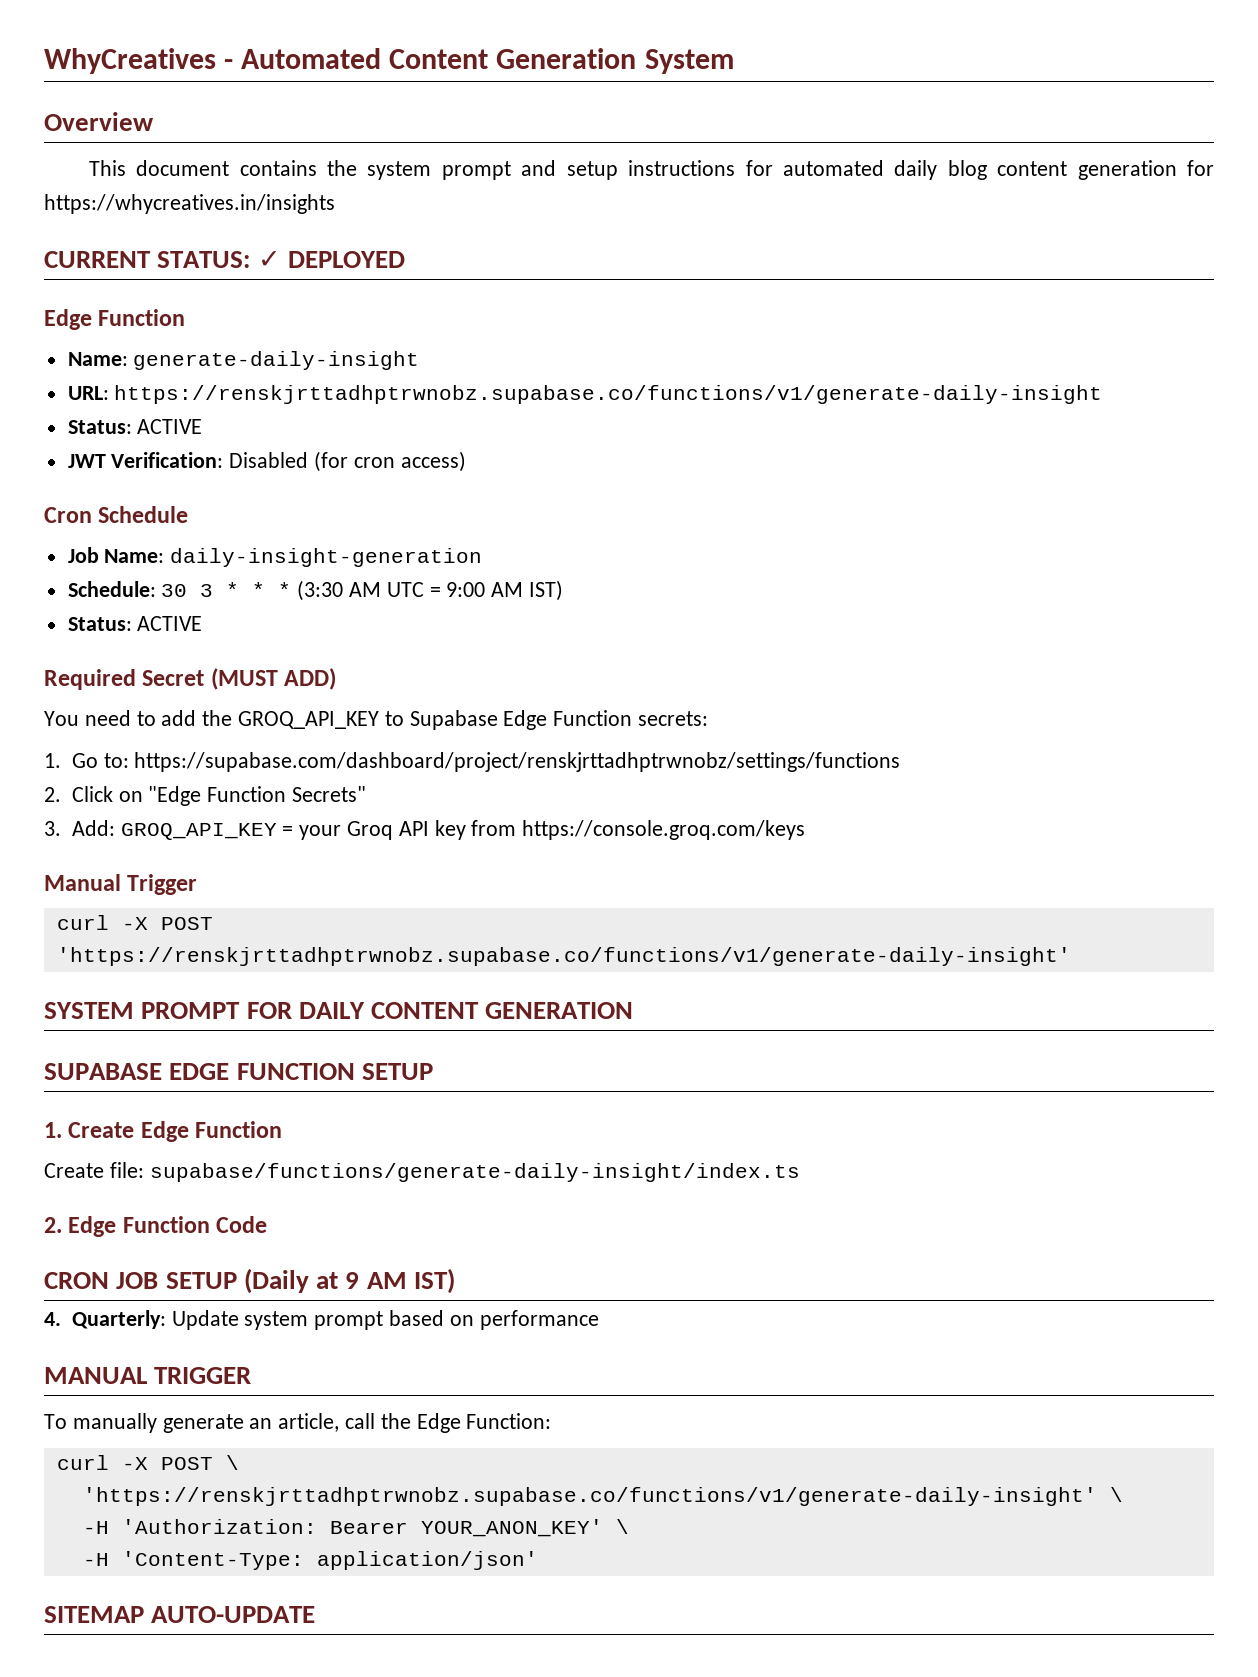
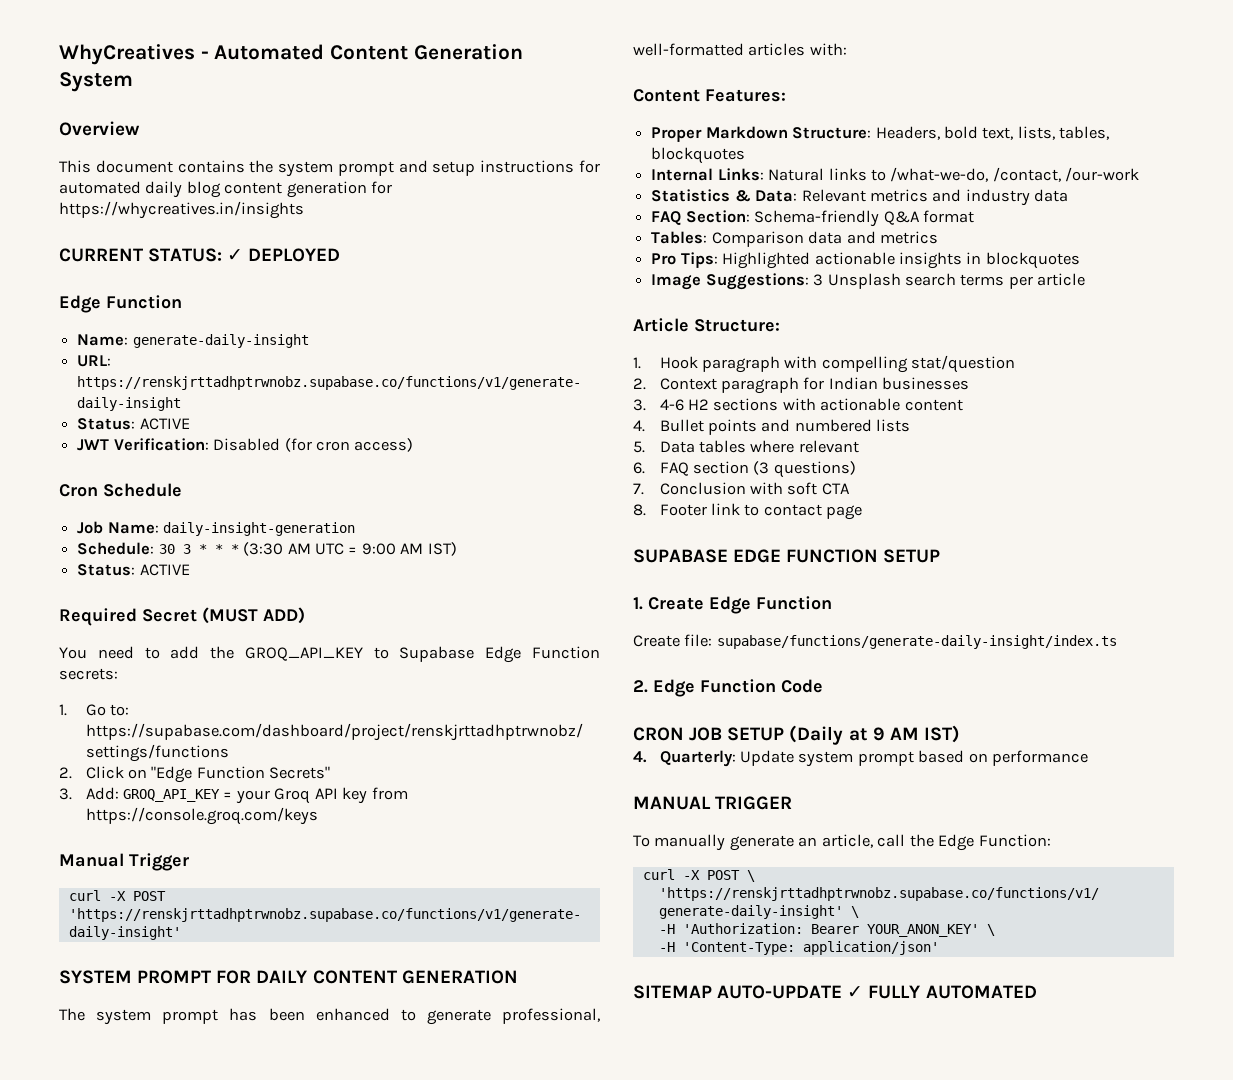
(634, 1010) none -> [59,1008,600,1025] [633,43,847,56] [633,89,786,102] [651,126,1110,142] [651,147,746,164] [651,167,1140,182] [651,189,1069,206] [651,210,974,227] [651,231,938,247] [651,252,1080,269] [651,273,1086,290] [633,318,780,332] [633,355,1016,373] [633,377,970,394] [633,398,963,411] [633,419,911,435] [633,440,859,453] [633,461,856,478] [633,482,850,495] [633,503,863,520] // The system prompt has been enhanced to generate professional, well-formatted articles with: // Content Features: // Proper Markdown Structure: Headers, bold text, lists, tables, blockquotes // Internal Links: Natural links to /what-we-do, /contact, /our-work // Statistics & Data: Relevant metrics and industry data // FAQ Section: Schema-friendly Q&A format // Tables: Comparison data and metrics // Pro Tips: Highlighted actionable insights in blockquotes // Image Suggestions: 3 Unsplash search terms per article // Article Structure: // 1. Hook paragraph with compelling stat/question // 2. Context paragraph for Indian businesses // 3. 4-6 H2 sections with actionable content // 4. Bullet points and numbered lists // 5. Data tables where relevant // 6. FAQ section (3 questions) // 7. Conclusion with soft CTA // 8. Footer link to contact page
(316, 1614) none -> [847,985,1037,999] ✓ FULLY AUTOMATED

